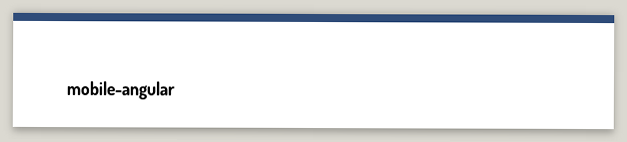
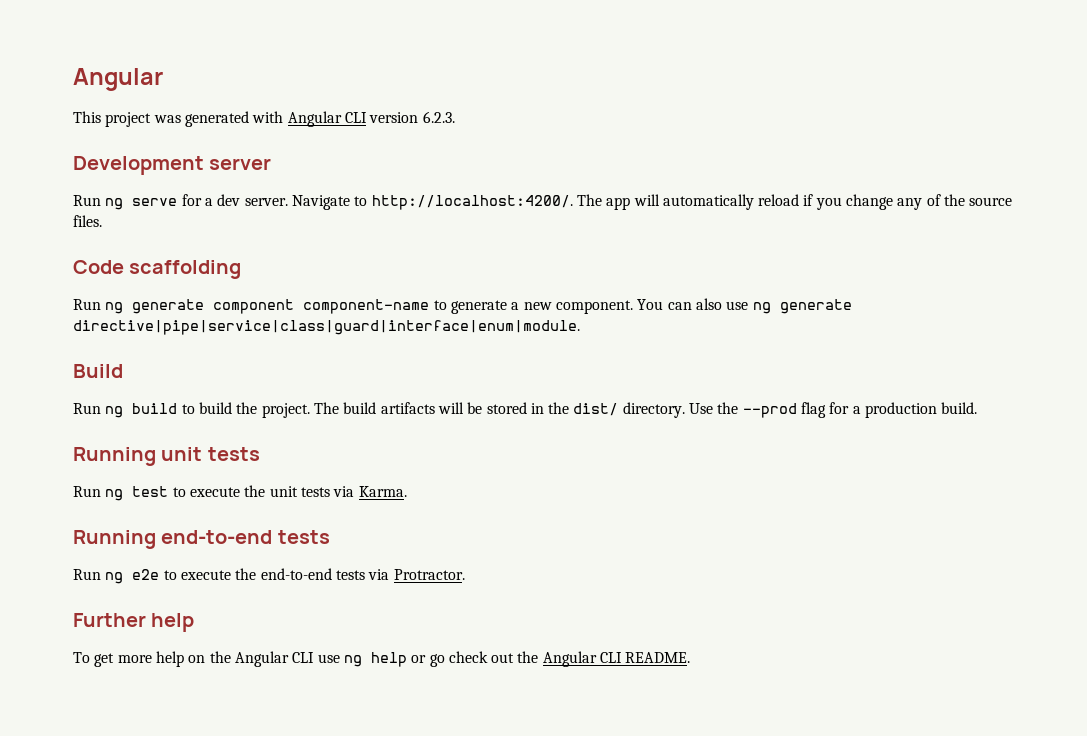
[66,81,175,100] mobile-angular -> [73,68,163,91] [73,111,455,127] [73,156,272,175] [73,194,1013,210] [73,215,102,227] [73,260,242,279] [73,298,852,314] [73,320,580,335] [73,364,123,378] [73,402,978,418] [73,447,260,466] [73,485,407,501] [73,530,330,549] [73,568,465,584] [73,613,195,632] [73,651,691,667] Angular // This project was generated with Angular CLI version 6.2.3. // Development server // Run ng serve for a dev server. Navigate to http://localhost:4200/. The app will automatically reload if you change any of the source files. // Code scaffolding // Run ng generate component component-name to generate a new component. You can also use ng generate directive|pipe|service|class|guard|interface|enum|module. // Build // Run ng build to build the project. The build artifacts will be stored in the dist/ directory. Use the --prod flag for a production build. // Running unit tests // Run ng test to execute the unit tests via Karma. // Running end-to-end tests // Run ng e2e to execute the end-to-end tests via Protractor. // Further help // To get more help on the Angular CLI use ng help or go check out the Angular CLI README.

